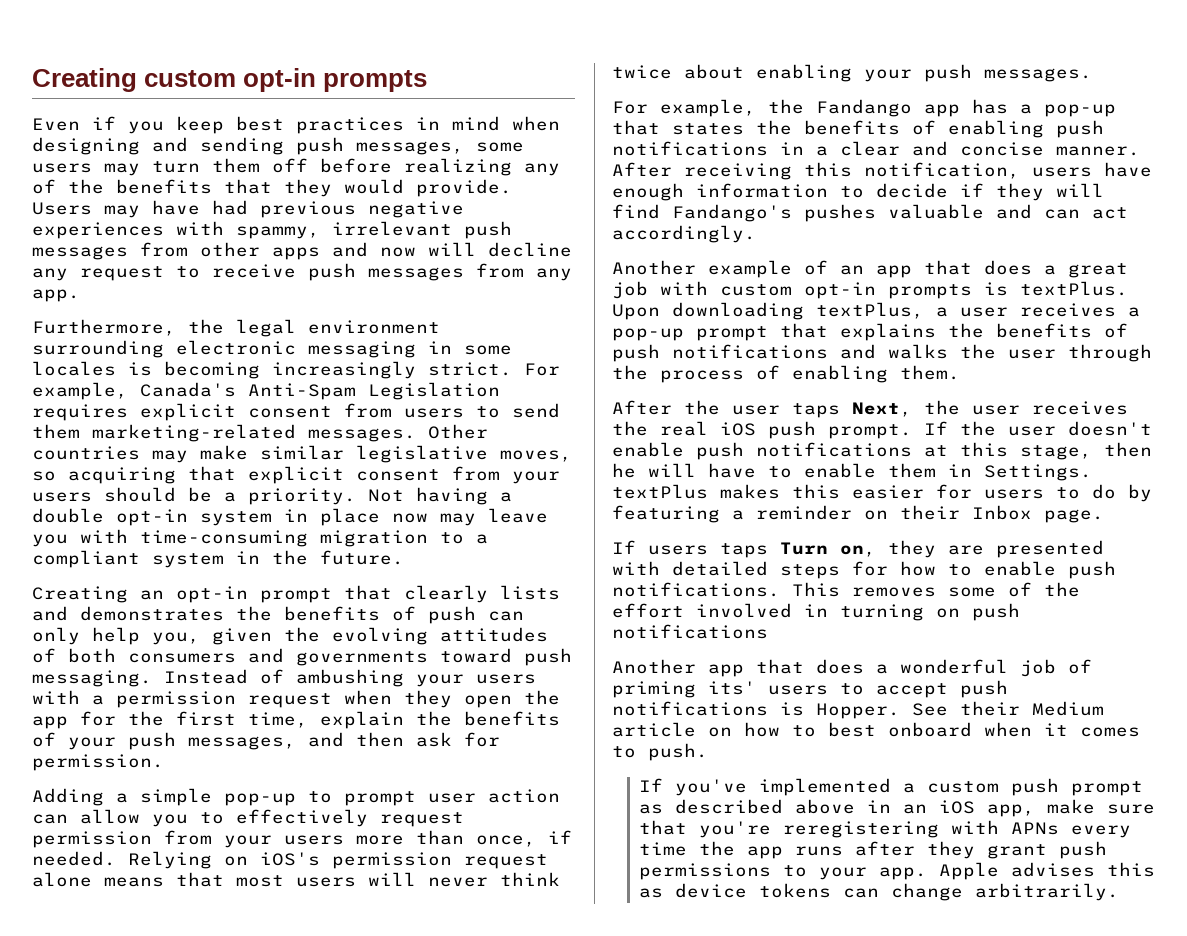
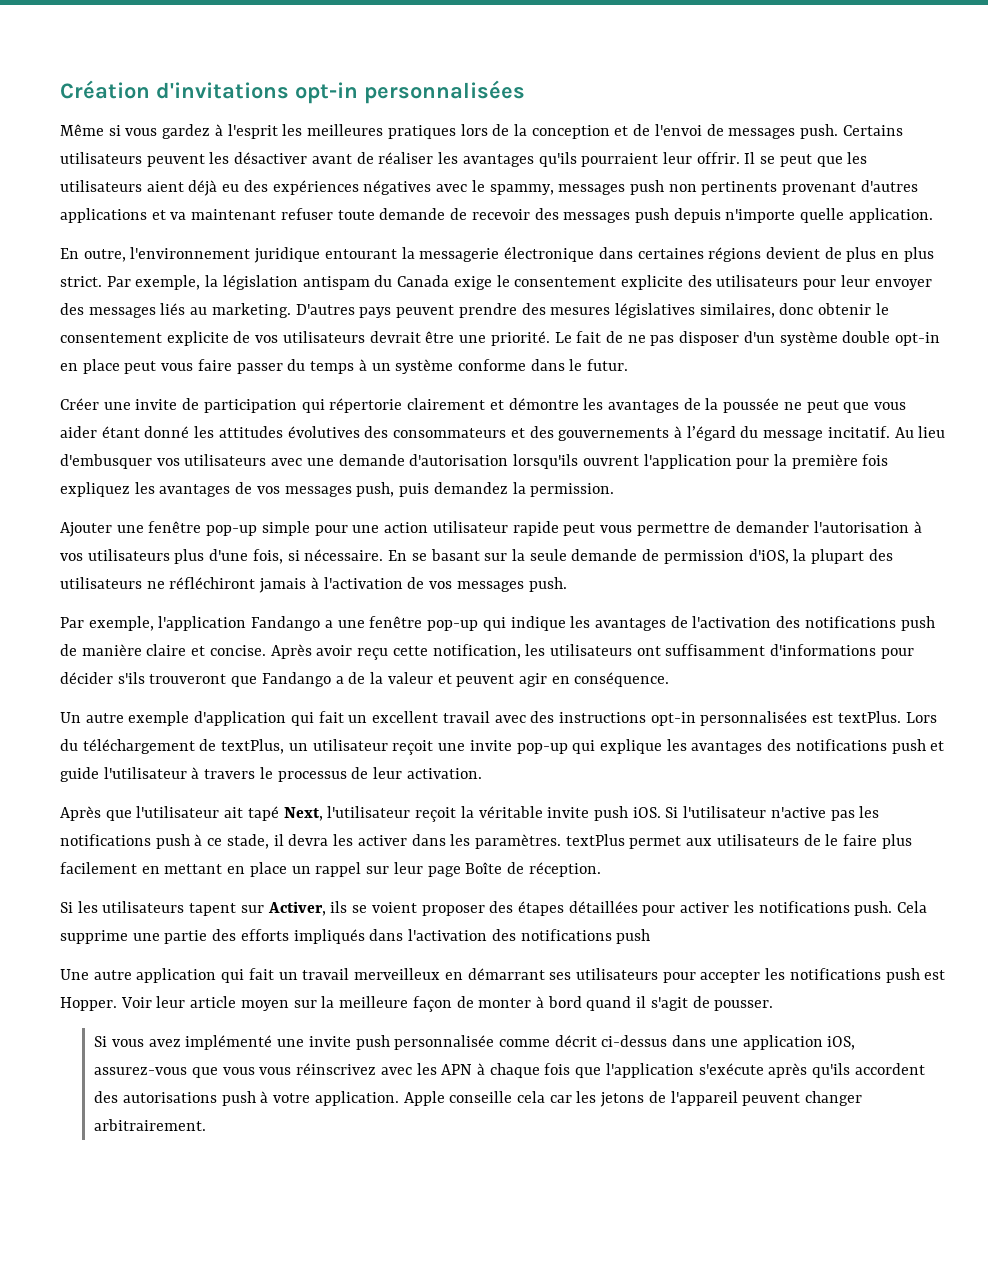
[32,68,428,92] [32,116,560,134] [32,137,524,155] [32,158,560,176] [32,179,512,197] [32,200,464,218] [32,221,512,239] [32,242,572,260] [32,263,572,281] [32,289,80,302] [32,319,440,337] [32,340,512,358] [32,361,560,379] [32,382,500,400] [32,403,560,421] [32,424,488,442] [32,445,572,463] [32,466,560,484] [32,487,512,505] [32,508,548,526] [32,529,488,547] [32,550,404,568] [32,585,560,603] [32,606,524,624] [32,627,548,645] [32,648,572,666] [32,669,536,687] [32,690,560,708] [32,711,560,729] [32,732,500,750] [32,754,164,771] [32,788,560,806] [32,809,464,827] [32,830,572,848] [32,851,548,869] [32,872,560,887] [612,64,1092,82] [612,99,1116,117] [612,120,1104,138] [612,141,1140,156] [612,162,1152,180] [612,183,1104,201] [612,204,1128,222] [612,225,756,243] [612,260,1128,278] [612,281,1128,299] [612,302,1140,320] [612,323,1128,341] [612,344,1152,362] [612,365,960,383] [612,400,1128,418] [612,421,1152,439] [612,442,1152,460] [612,463,1092,481] [612,484,1152,502] [612,505,1104,523] [612,540,1104,558] [612,561,1116,579] [612,582,1080,597] [612,603,1020,621] [612,624,768,639] [612,659,1092,677] [612,680,1008,698] [612,701,1104,719] [612,722,1140,737] [612,743,708,761] [638,778,1143,796] [638,799,1155,817] [638,820,1131,838] [638,841,1107,859] [638,862,1155,880] [638,883,1119,901] Creating custom opt-in prompts // Even if you keep best practices in mind when designing and sending push messages, some users may turn them off before realizing any of the benefits that they would provide. Users may have had previous negative experiences with spammy, irrelevant push messages from other apps and now will decline any request to receive push messages from any app. // Furthermore, the legal environment surrounding electronic messaging in some locales is becoming increasingly strict. For example, Canada's Anti-Spam Legislation requires explicit consent from users to send them marketing-related messages. Other countries may make similar legislative moves, so acquiring that explicit consent from your users should be a priority. Not having a double opt-in system in place now may leave you with time-consuming migration to a compliant system in the future. // Creating an opt-in prompt that clearly lists and demonstrates the benefits of push can only help you, given the evolving attitudes of both consumers and governments toward push messaging. Instead of ambushing your users with a permission request when they open the app for the first time, explain the benefits of your push messages, and then ask for permission. // Adding a simple pop-up to prompt user action can allow you to effectively request permission from your users more than once, if needed. Relying on iOS's permission request alone means that most users will never think twice about enabling your push messages. // For example, the Fandango app has a pop-up that states the benefits of enabling push notifications in a clear and concise manner. After receiving this notification, users have enough information to decide if they will find Fandango's pushes valuable and can act accordingly. // Another example of an app that does a great job with custom opt-in prompts is textPlus. Upon downloading textPlus, a user receives a pop-up prompt that explains the benefits of push notifications and walks the user through the process of enabling them. // After the user taps Next, the user receives the real iOS push prompt. If the user doesn't enable push notifications at this stage, then he will have to enable them in Settings. textPlus makes this easier for users to do by featuring a reminder on their Inbox page. // If users taps Turn on, they are presented with detailed steps for how to enable push notifications. This removes some of the effort involved in turning on push notifications // Another app that does a wonderful job of priming its' users to accept push notifications is Hopper. See their Medium article on how to best onboard when it comes to push. // If you've implemented a custom push prompt as described above in an iOS app, make sure that you're reregistering with APNs every time the app runs after they grant push permissions to your app. Apple advises this as device tokens can change arbitrarily. -> [60,80,525,104] [60,124,903,139] [60,152,868,167] [60,180,918,196] [60,208,933,223] [60,247,934,263] [60,275,932,290] [60,303,889,318] [60,331,941,346] [60,359,629,374] [60,398,907,413] [60,426,946,441] [60,454,889,469] [60,482,615,497] [60,521,922,537] [60,549,893,564] [60,577,567,593] [60,616,935,631] [60,644,914,660] [60,672,670,687] [60,711,937,726] [60,739,945,755] [60,767,482,782] [60,806,880,822] [60,834,912,849] [60,862,601,877] [60,901,928,916] [60,929,651,944] [60,968,946,983] [60,996,774,1012] [94,1035,856,1050] [94,1063,925,1078] [94,1091,863,1107] [94,1119,207,1131] Création d'invitations opt-in personnalisées // Même si vous gardez à l'esprit les meilleures pratiques lors de la conception et de l'envoi de messages push. Certains utilisateurs peuvent les désactiver avant de réaliser les avantages qu'ils pourraient leur offrir. Il se peut que les utilisateurs aient déjà eu des expériences négatives avec le spammy, messages push non pertinents provenant d'autres applications et va maintenant refuser toute demande de recevoir des messages push depuis n'importe quelle application. // En outre, l'environnement juridique entourant la messagerie électronique dans certaines régions devient de plus en plus strict. Par exemple, la législation antispam du Canada exige le consentement explicite des utilisateurs pour leur envoyer des messages liés au marketing. D'autres pays peuvent prendre des mesures législatives similaires, donc obtenir le consentement explicite de vos utilisateurs devrait être une priorité. Le fait de ne pas disposer d'un système double opt-in en place peut vous faire passer du temps à un système conforme dans le futur. // Créer une invite de participation qui répertorie clairement et démontre les avantages de la poussée ne peut que vous aider étant donné les attitudes évolutives des consommateurs et des gouvernements à l’égard du message incitatif. Au lieu d'embusquer vos utilisateurs avec une demande d'autorisation lorsqu'ils ouvrent l'application pour la première fois expliquez les avantages de vos messages push, puis demandez la permission. // Ajouter une fenêtre pop-up simple pour une action utilisateur rapide peut vous permettre de demander l'autorisation à vos utilisateurs plus d'une fois, si nécessaire. En se basant sur la seule demande de permission d'iOS, la plupart des utilisateurs ne réfléchiront jamais à l'activation de vos messages push. // Par exemple, l'application Fandango a une fenêtre pop-up qui indique les avantages de l'activation des notifications push de manière claire et concise. Après avoir reçu cette notification, les utilisateurs ont suffisamment d'informations pour décider s'ils trouveront que Fandango a de la valeur et peuvent agir en conséquence. // Un autre exemple d'application qui fait un excellent travail avec des instructions opt-in personnalisées est textPlus. Lors du téléchargement de textPlus, un utilisateur reçoit une invite pop-up qui explique les avantages des notifications push et guide l'utilisateur à travers le processus de leur activation. // Après que l'utilisateur ait tapé Next, l'utilisateur reçoit la véritable invite push iOS. Si l'utilisateur n'active pas les notifications push à ce stade, il devra les activer dans les paramètres. textPlus permet aux utilisateurs de le faire plus facilement en mettant en place un rappel sur leur page Boîte de réception. // Si les utilisateurs tapent sur Activer, ils se voient proposer des étapes détaillées pour activer les notifications push. Cela supprime une partie des efforts impliqués dans l'activation des notifications push // Une autre application qui fait un travail merveilleux en démarrant ses utilisateurs pour accepter les notifications push est Hopper. Voir leur article moyen sur la meilleure façon de monter à bord quand il s'agit de pousser. // Si vous avez implémenté une invite push personnalisée comme décrit ci-dessus dans une application iOS, assurez-vous que vous vous réinscrivez avec les APN à chaque fois que l'application s'exécute après qu'ils accordent des autorisations push à votre application. Apple conseille cela car les jetons de l'appareil peuvent changer arbitrairement.

